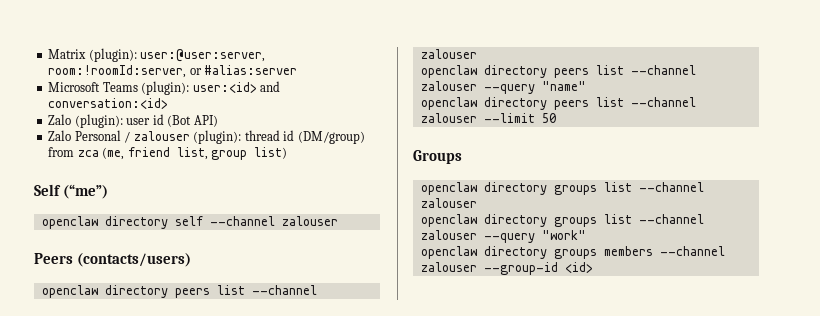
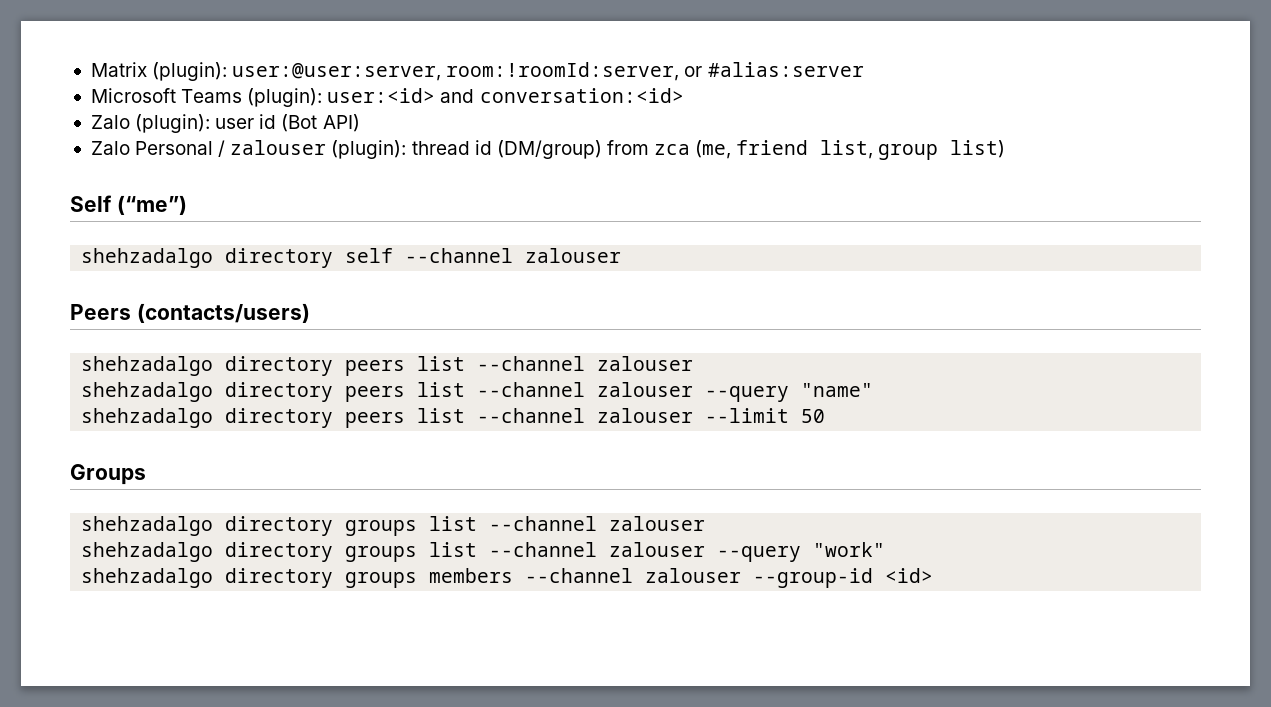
[41,216,98,229] openclaw -> [81,248,214,268] shehzadalgo
[41,285,98,298] openclaw -> [81,356,214,376] shehzadalgo
[420,65,477,78] openclaw -> [81,382,214,402] shehzadalgo
[420,97,477,110] openclaw -> [81,408,214,428] shehzadalgo
[420,182,477,195] openclaw -> [81,516,214,536] shehzadalgo
[420,214,477,227] openclaw -> [81,542,214,562] shehzadalgo
[420,246,477,259] openclaw -> [81,568,214,588] shehzadalgo

